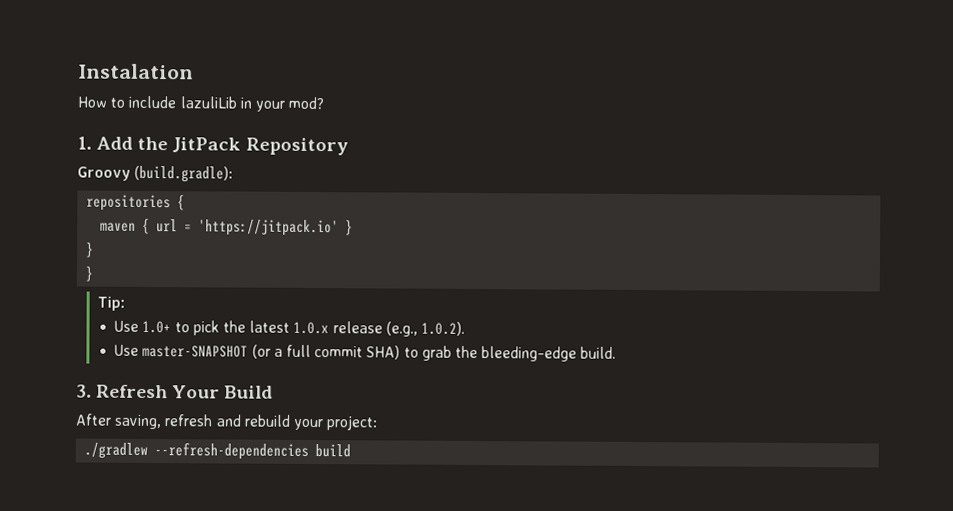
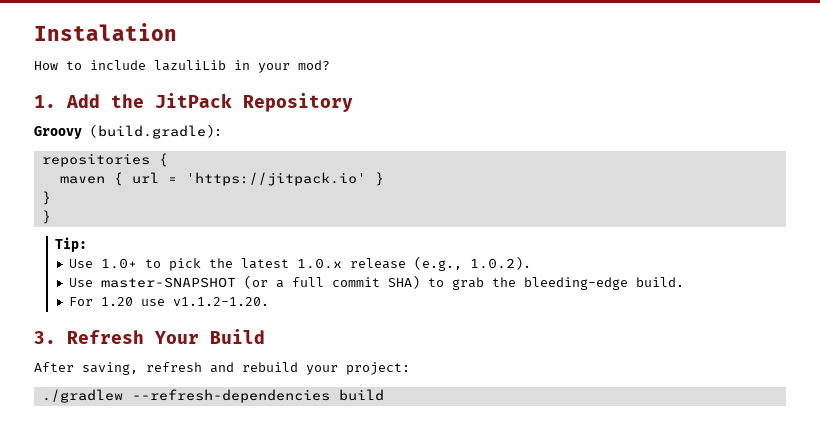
(617, 352) none -> [69,297,270,306] // For 1.20 use v1.1.2-1.20.

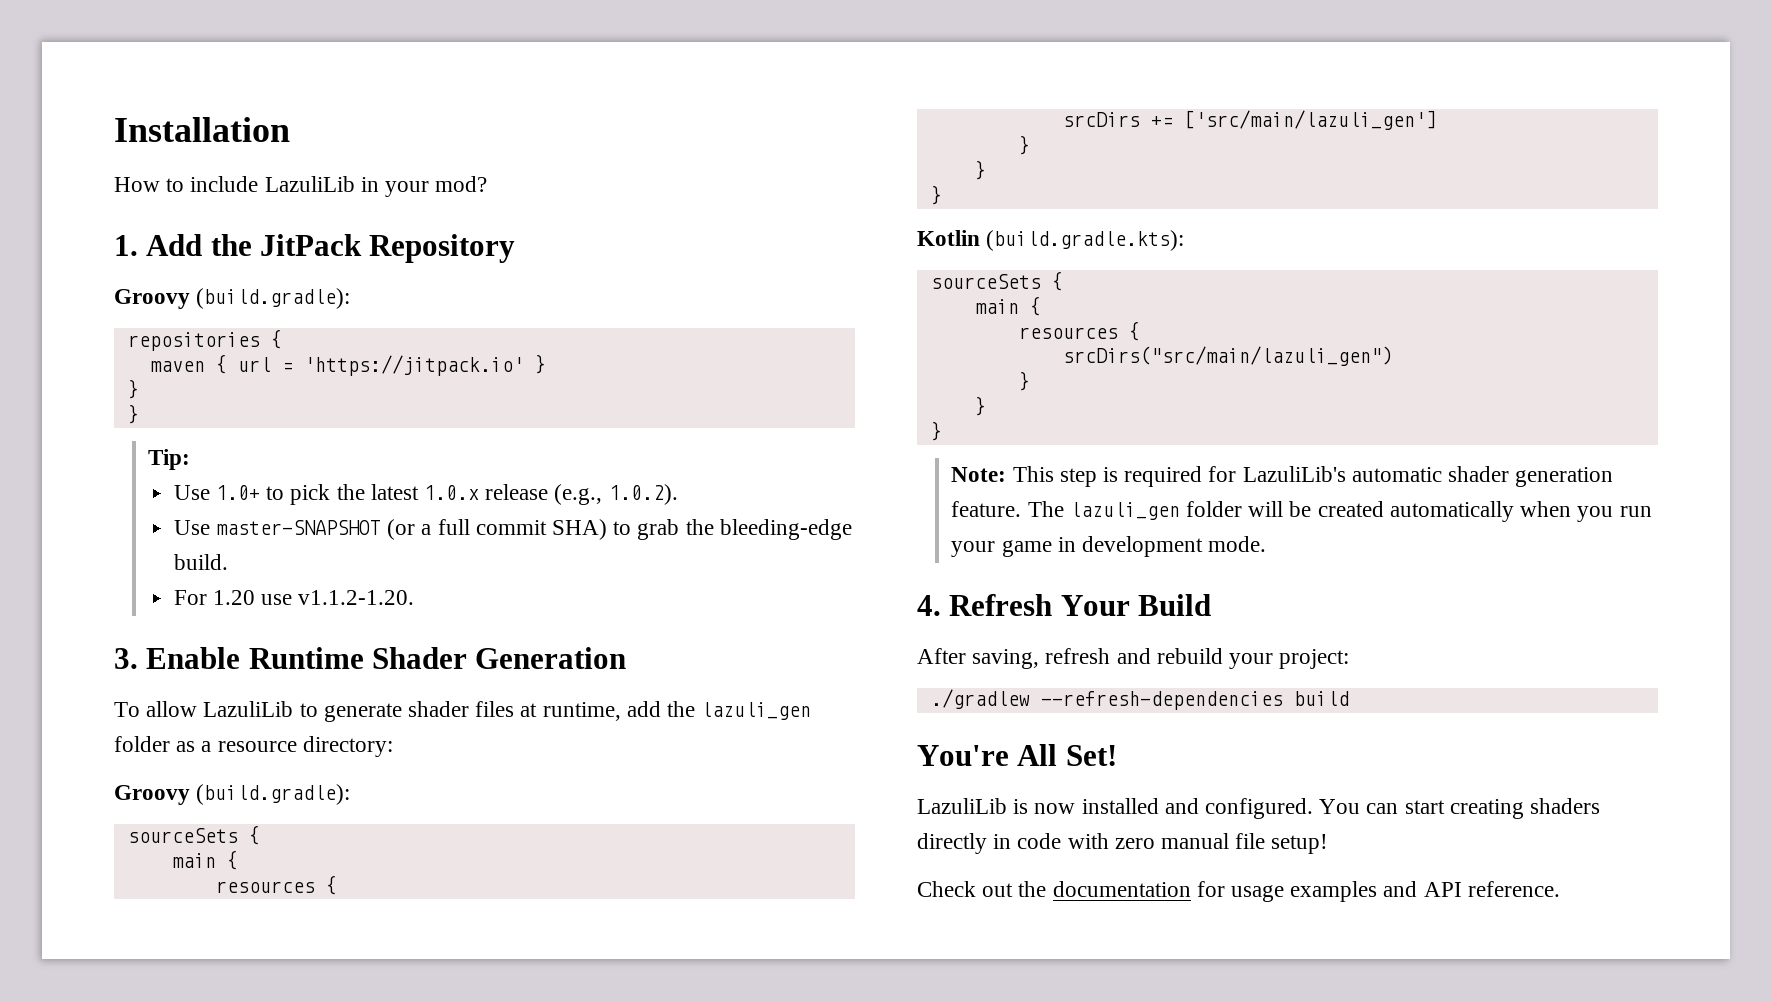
[34,23,177,41] Instalation -> [114,117,290,142] Installation
[154,60,226,71] lazuliLib -> [264,176,355,192] LazuliLib
(56, 337) none -> [146,647,627,669] [114,701,812,722] [114,736,393,757] [114,784,351,805] [127,825,260,845] [171,850,238,870] [215,875,337,895] [1062,110,1437,130] [1018,135,1030,155] [974,160,986,180] [930,185,942,205] [917,230,1185,251] [930,271,1063,291] [974,296,1041,316] [1018,321,1140,341] [1062,346,1393,366] [1018,371,1030,391] [974,396,986,416] [930,421,942,441] [951,466,1614,487] [951,501,1652,522] [951,536,1267,557] [917,595,941,616] Enable Runtime Shader Generation // To allow LazuliLib to generate shader files at runtime, add the lazuli_gen folder as a resource directory: // Groovy (build.gradle): // sourceSets { // main { // resources { // srcDirs += ['src/main/lazuli_gen'] // } // } // } // Kotlin (build.gradle.kts): // sourceSets { // main { // resources { // srcDirs("src/main/lazuli_gen") // } // } // } // Note: This step is required for LazuliLib's automatic shader generation feature. The lazuli_gen folder will be created automatically when you run your game in development mode. // 4.
(384, 395) none -> [917,744,1117,766] [917,798,1601,819] [917,833,1329,854] [917,881,1560,902] // You're All Set! // LazuliLib is now installed and configured. You can start creating shaders directly in code with zero manual file setup! // Check out the documentation for usage examples and API reference.

